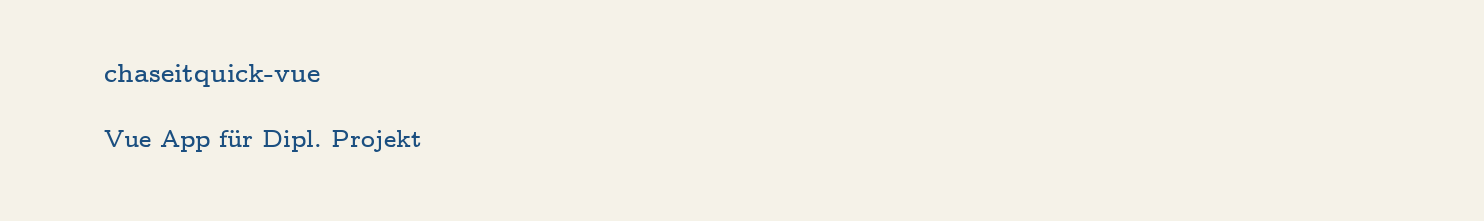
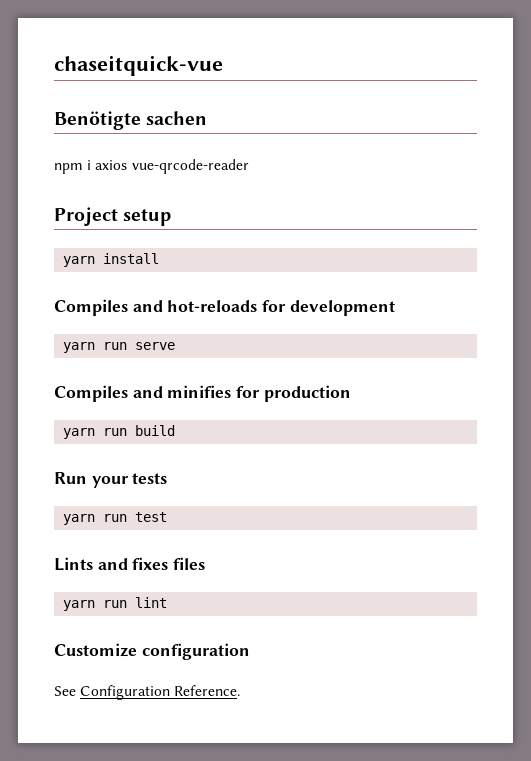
[104,130,422,152] Vue App für Dipl. Projekt -> [54,111,208,130] [54,159,249,174] [54,207,172,226] [63,253,160,267] [54,299,395,316] [63,342,176,353] [54,385,351,402] [63,425,176,439] [54,472,168,488] [63,512,168,525] [54,557,206,571] [63,597,168,611] [54,643,250,660] [54,685,241,700] Benötigte sachen // npm i axios vue-qrcode-reader // Project setup // yarn install // Compiles and hot-reloads for development // yarn run serve // Compiles and minifies for production // yarn run build // Run your tests // yarn run test // Lints and fixes files // yarn run lint // Customize configuration // See Configuration Reference.

